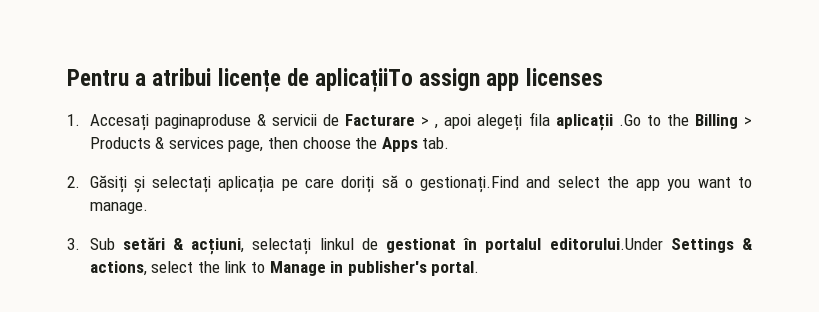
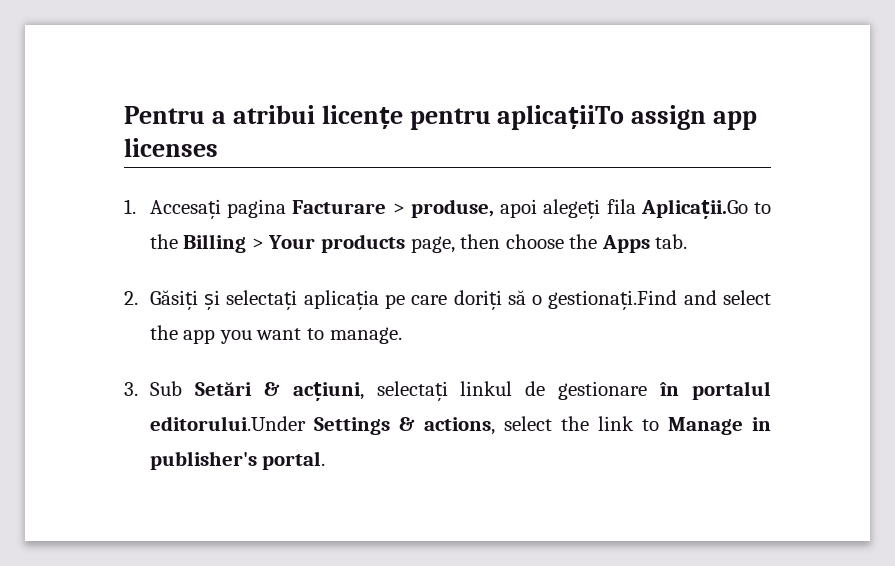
[286,68,309,86] de -> [409,108,491,130] pentru
[154,114,340,129] paginaproduse & servicii de -> [227,199,287,218] pagina
[434,124,439,129] , -> [410,199,494,218] produse,
[555,114,641,131] aplicații .Go -> [640,199,748,219] Aplicații.Go
[89,137,224,149] Products & services -> [268,234,406,253] Your products
[122,237,165,250] setări -> [194,382,252,396] Setări
[386,238,457,253] gestionat -> [558,381,648,400] gestionare

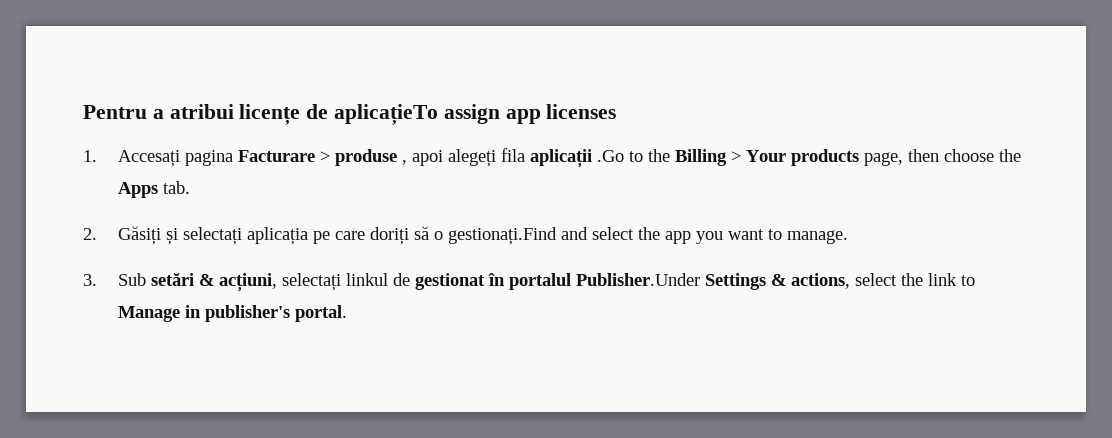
[409,105,625,130] pentru aplicațiiTo -> [306,104,439,125] de aplicațieTo
[410,199,494,218] produse, -> [334,149,407,166] produse ,
[640,199,748,219] Aplicații.Go -> [529,149,624,168] aplicații .Go
[194,382,252,396] Setări -> [150,273,194,286] setări
[558,381,648,400] gestionare -> [414,273,485,290] gestionat
[149,416,306,431] editorului.Under -> [575,273,700,286] Publisher.Under

